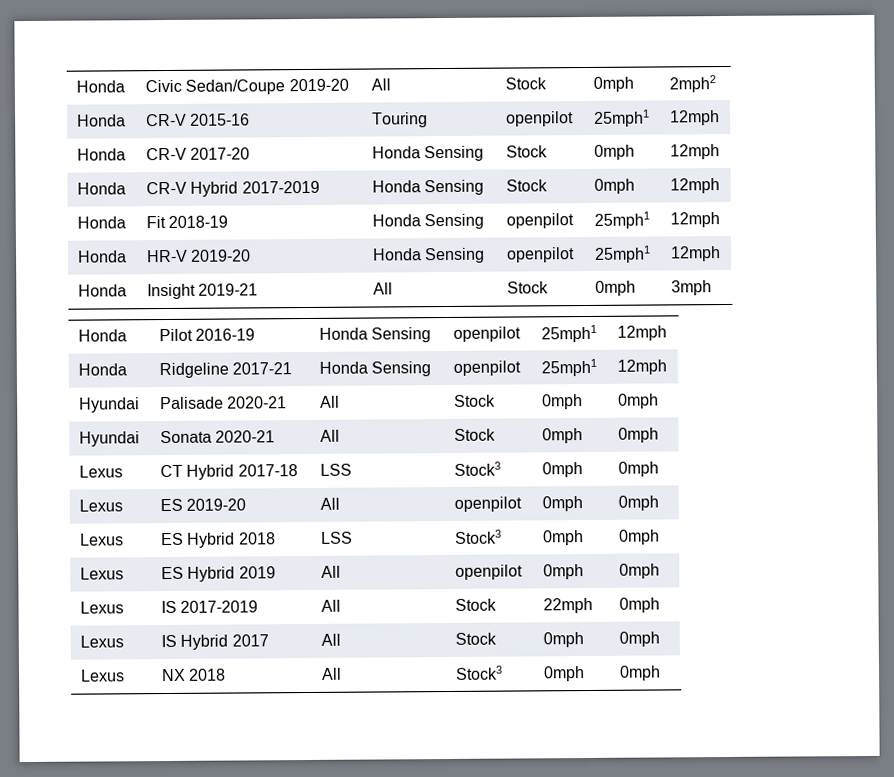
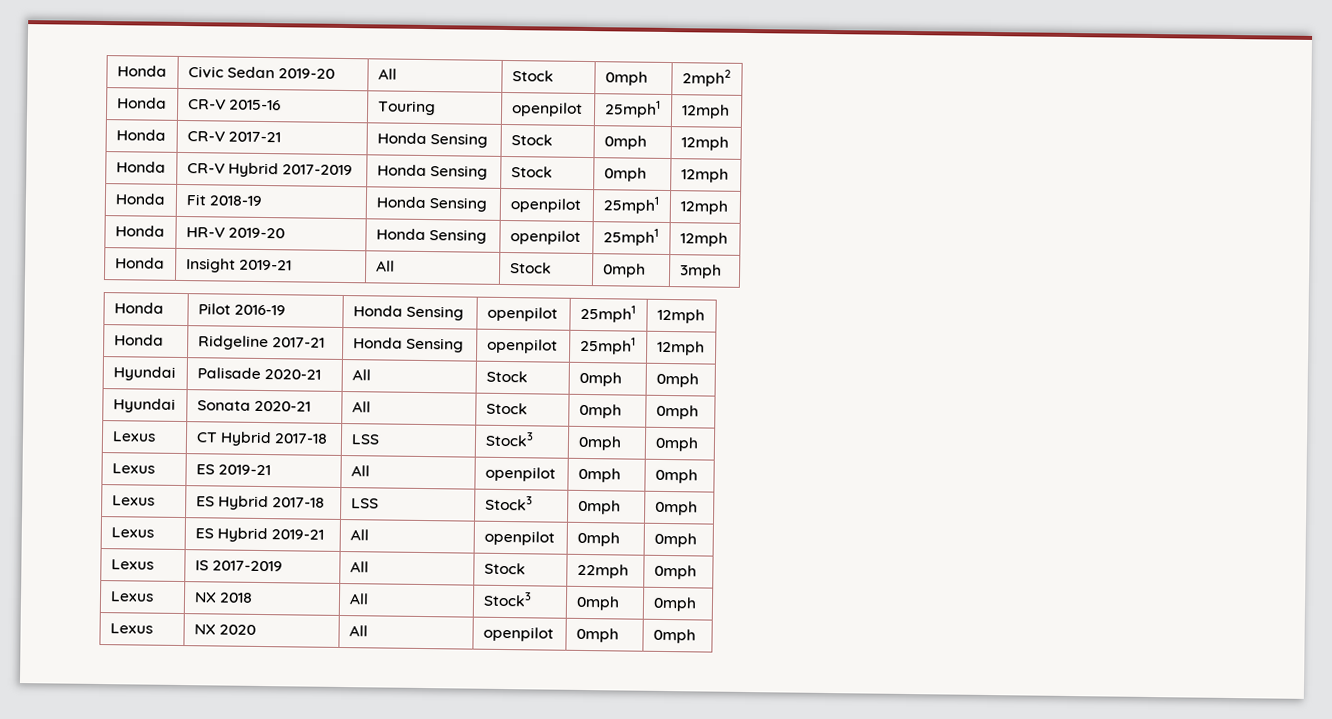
[185,79,286,95] Sedan/Coupe -> [226,66,275,79] Sedan
[190,147,251,160] 2017-20 -> [227,131,281,143] 2017-21
[186,498,247,511] 2019-20 -> [217,464,271,476] 2019-21
[238,532,276,545] 2018 -> [272,497,326,508] 2017-18
[238,566,276,579] 2019 -> [271,529,325,540] 2019-21
[80,635,125,648] [161,634,269,650] [321,633,342,646] [455,632,498,645] [543,632,585,648] [619,631,661,647] // Lexus | IS Hybrid 2017 | All | Stock | 0mph | 0mph -> (697, 572) none
(662, 673) none -> [109,623,153,634] [193,624,256,635] [348,625,368,637] [482,626,554,642] [575,627,619,643] [652,628,696,644] // Lexus | NX 2020 | All | openpilot | 0mph | 0mph

